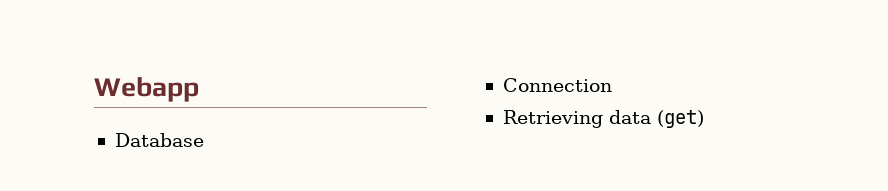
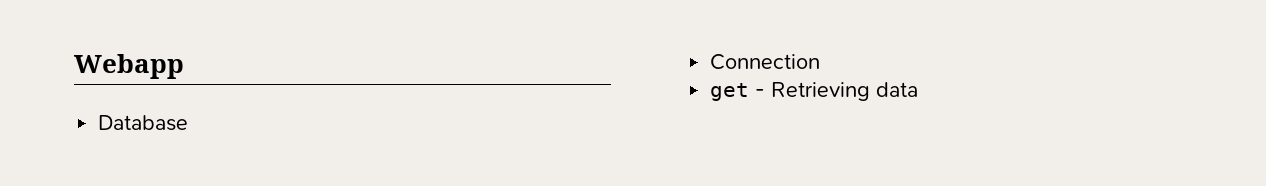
(613, 85) none -> [709,83,765,101] get -
[657,110,705,128] (get) -> (918, 89) none

